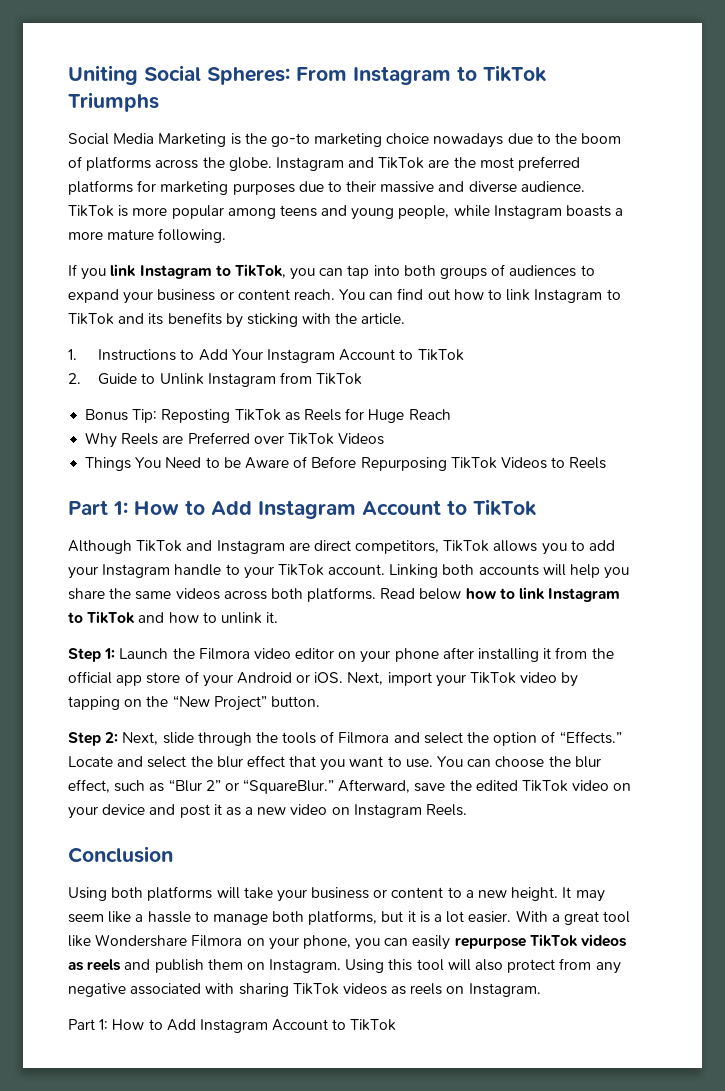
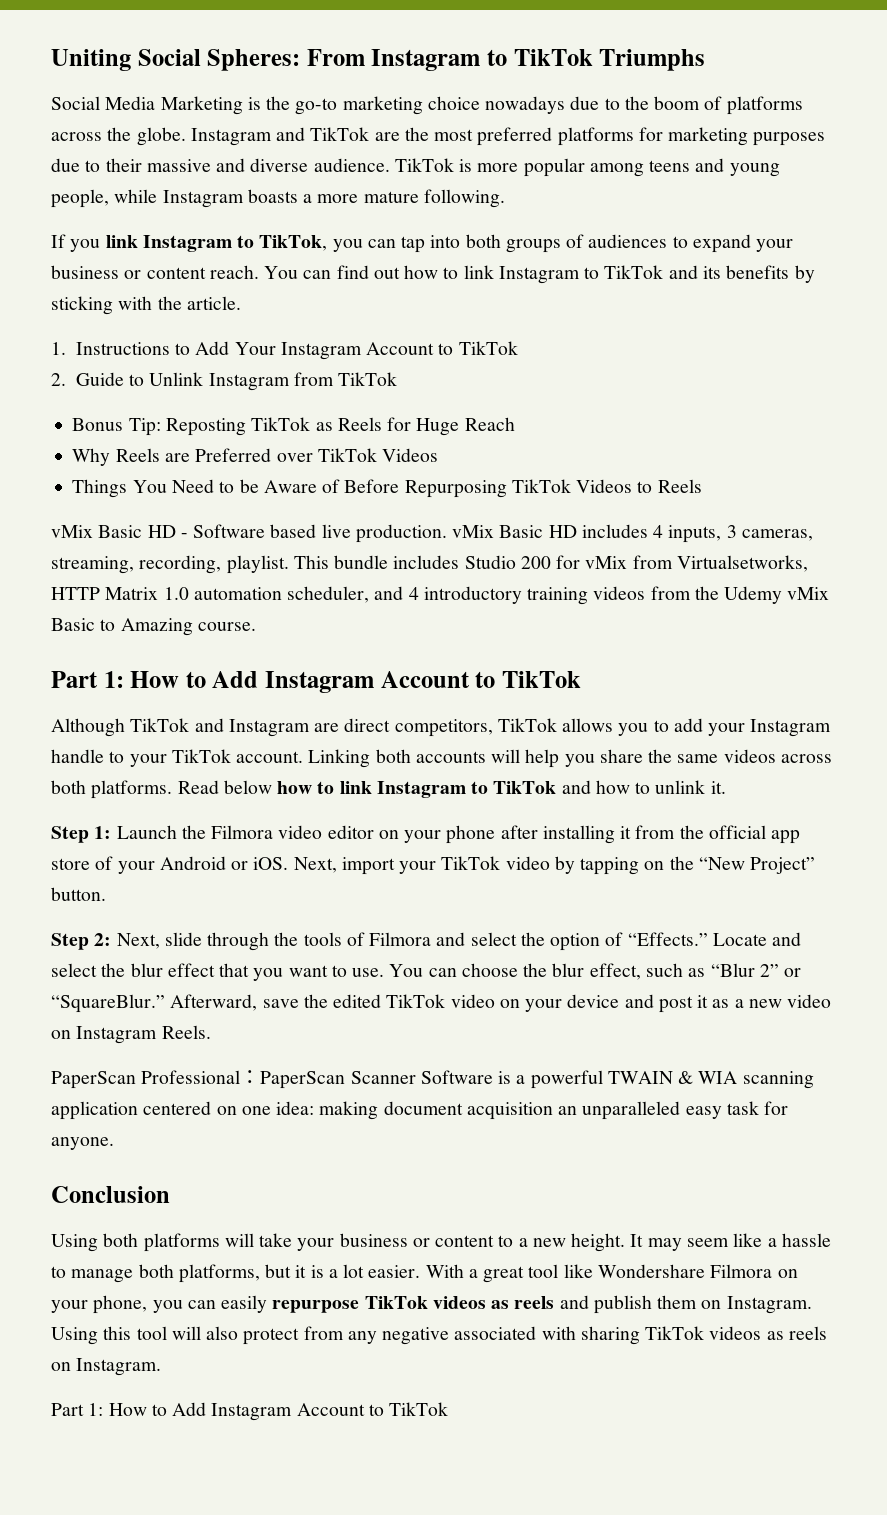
(607, 463) none -> [51,524,813,543] [51,555,808,574] [51,586,830,605] [51,618,256,636] // vMix Basic HD - Software based live production. vMix Basic HD includes 4 inputs, 3 cameras, streaming, recording, playlist. This bundle includes Studio 200 for vMix from Virtualsetworks, HTTP Matrix 1.0 automation scheduler, and 4 introductory training videos from the Udemy vMix Basic to Amazing course.
(468, 810) none -> [51,1070,814,1089] [51,1101,789,1120] [51,1137,114,1150] // PaperScan Professional：PaperScan Scanner Software is a powerful TWAIN & WIA scanning application centered on one idea: making document acquisition an unparalleled easy task for anyone.

